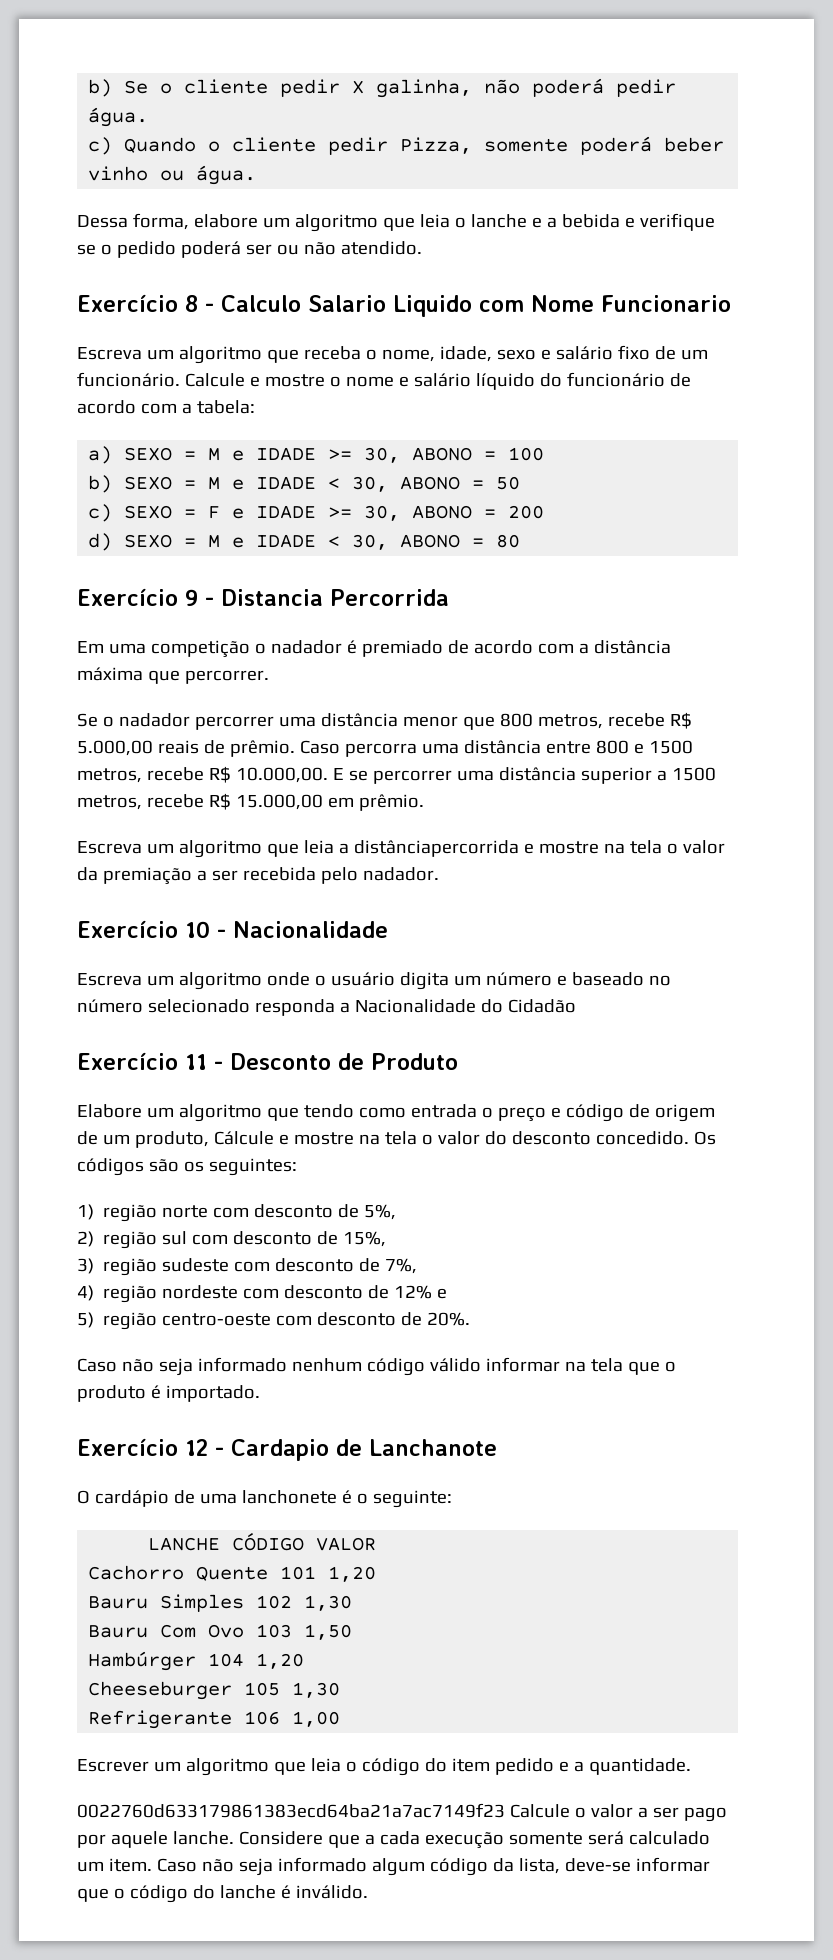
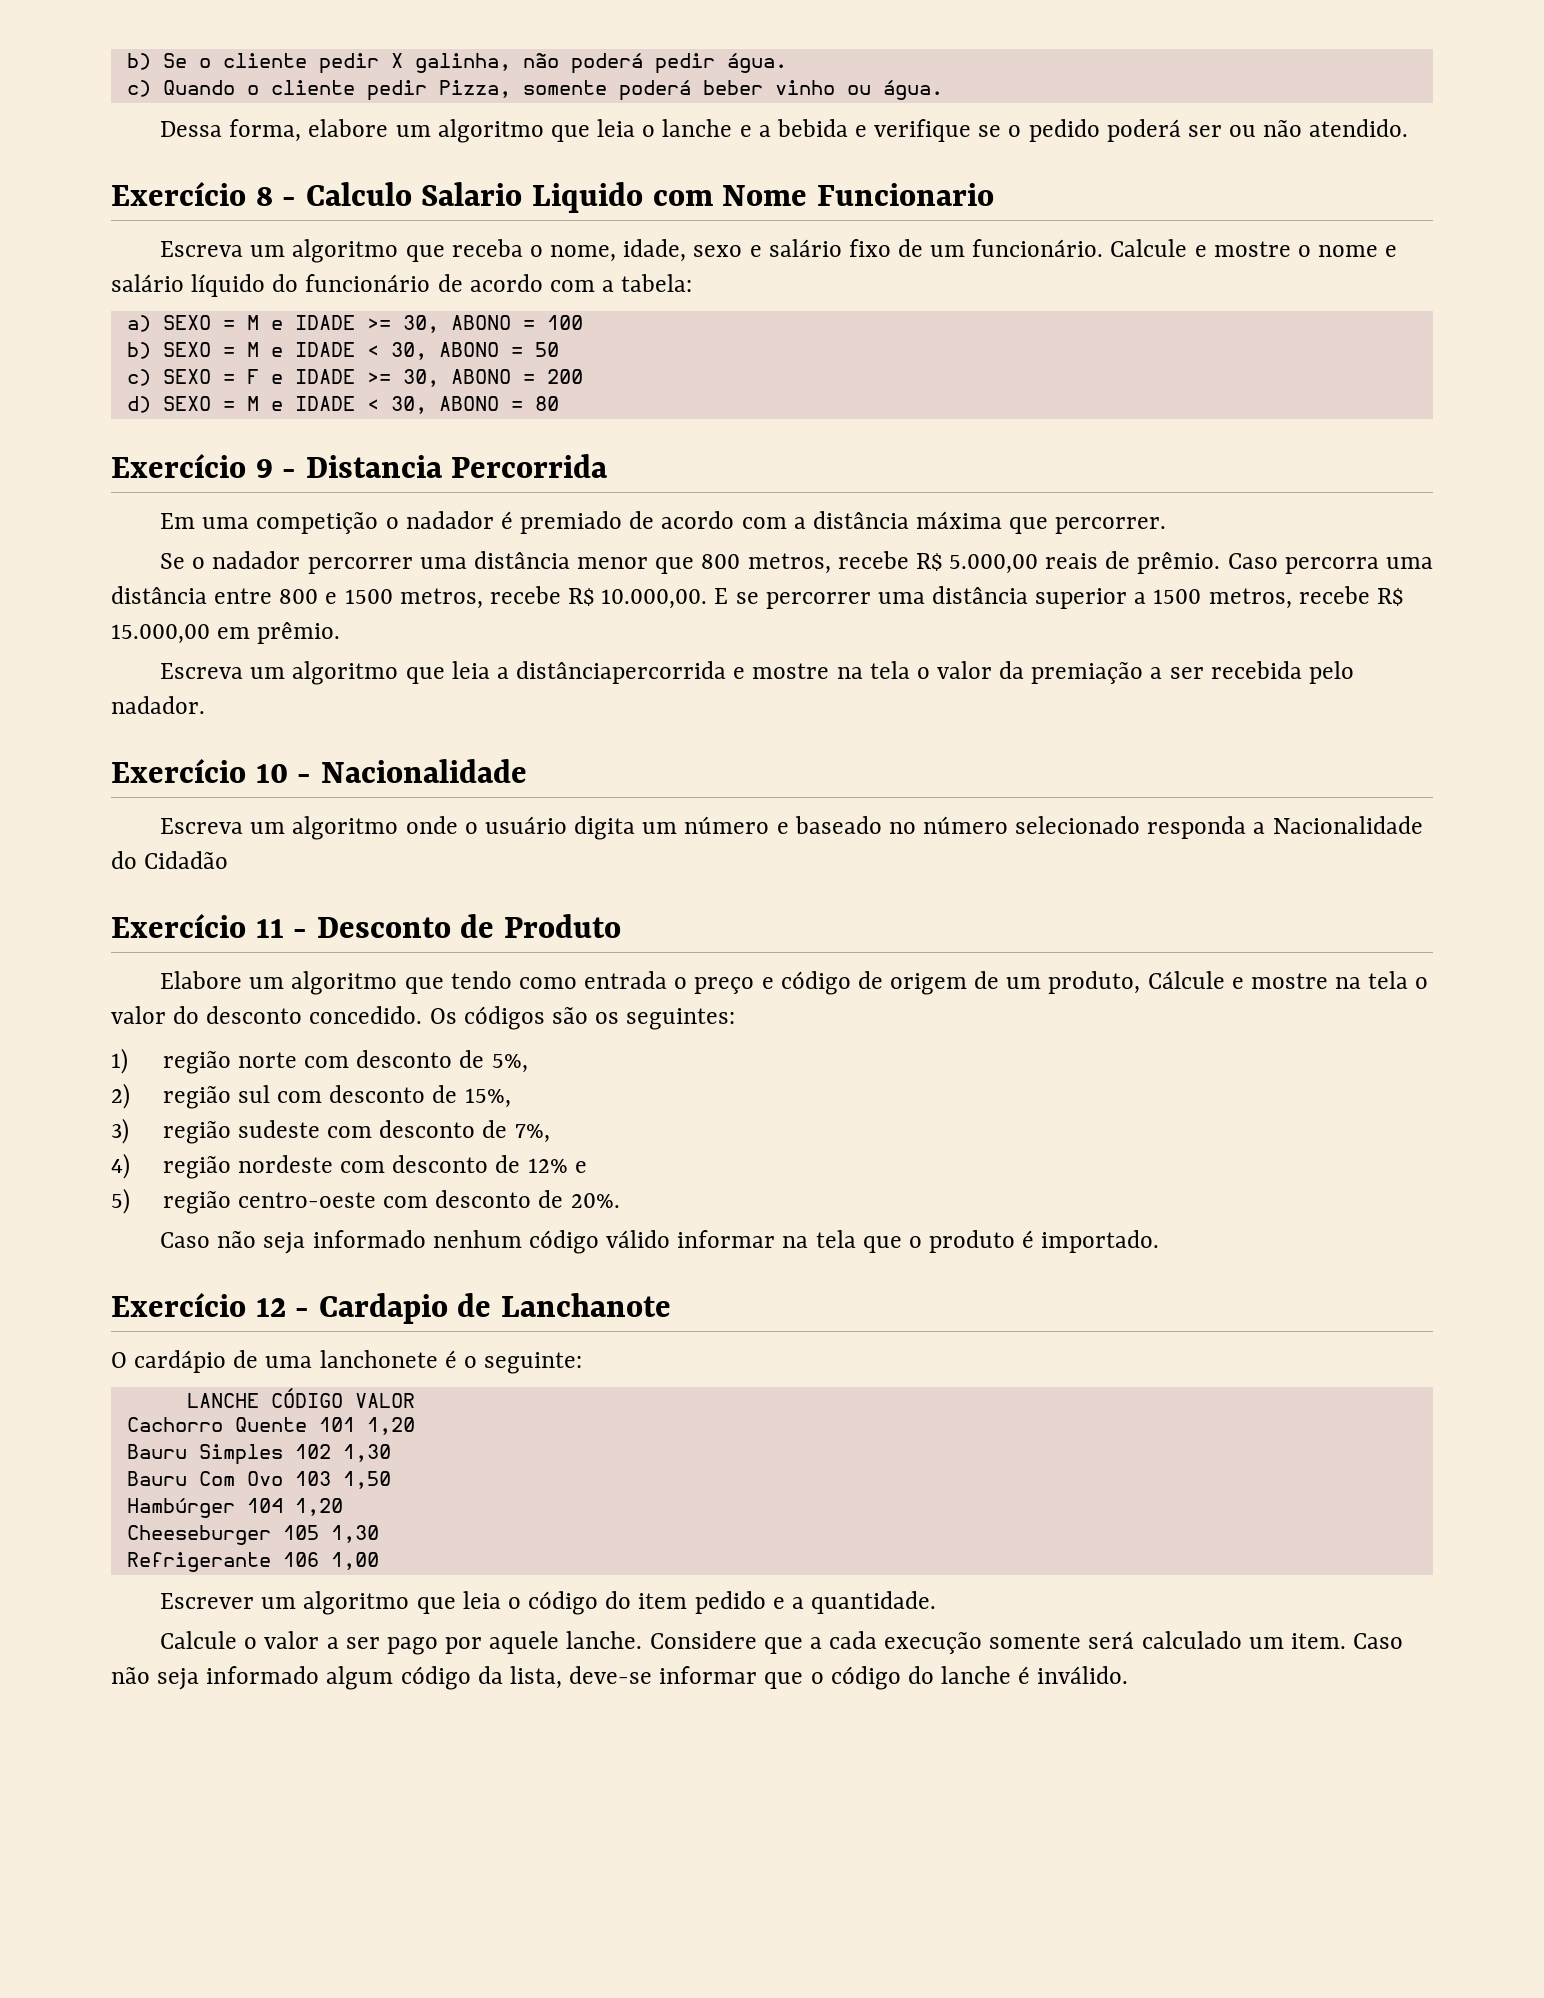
[77,1803,505,1818] 0022760d633179861383ecd64ba21a7ac7149f23 -> (936, 1602) none

